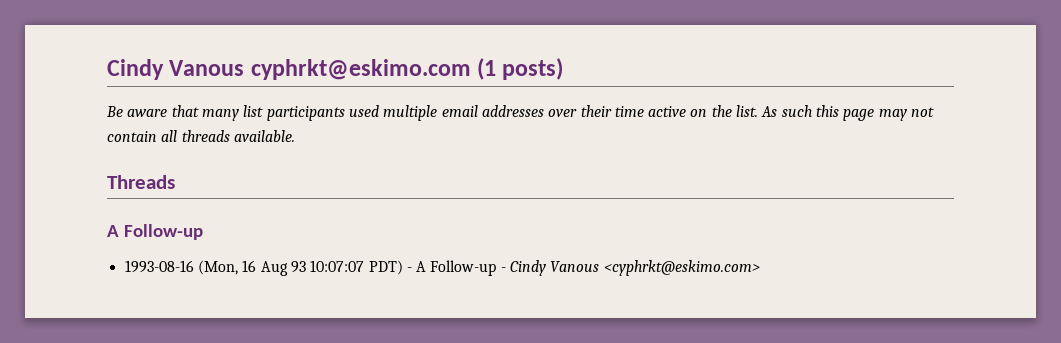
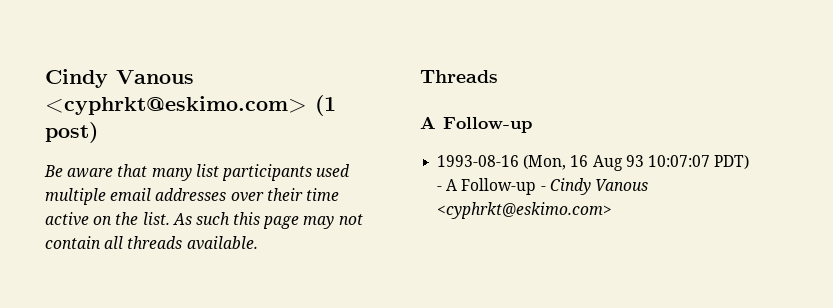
[107,58,564,80] Cindy Vanous cyphrkt@eskimo.com (1 posts) -> [45,69,194,88] [45,95,336,116] [45,122,98,143] Cindy Vanous <cyphrkt@eskimo.com> (1 post)

